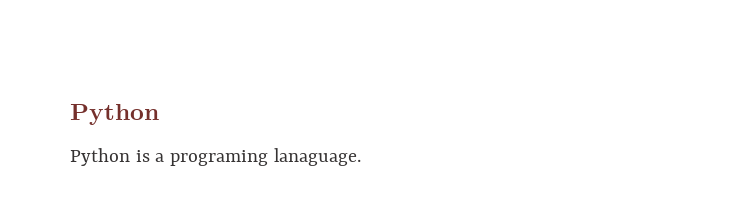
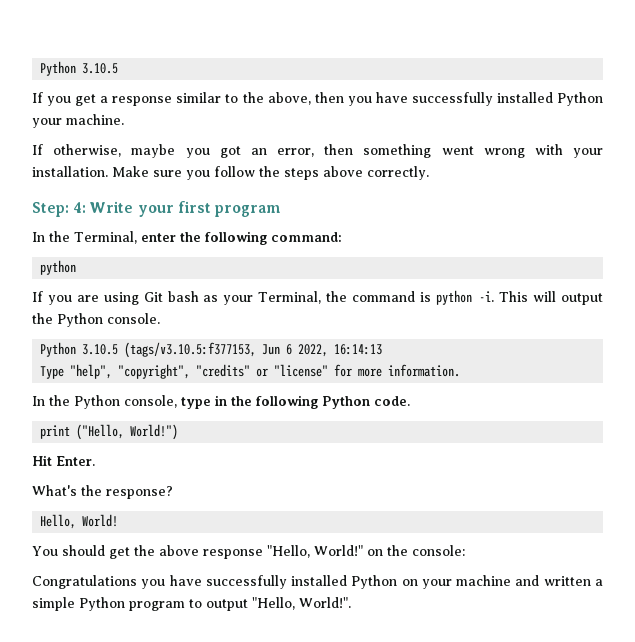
[70,104,159,125] [70,148,361,166] Python // Python is a programing lanaguage. -> [40,61,119,76] [32,92,603,106] [32,114,124,128] [32,144,604,158] [32,166,429,180] [32,201,281,217] [32,231,342,245] [40,260,77,275] [32,290,603,305] [32,313,160,327] [40,342,383,358] [40,364,461,379] [32,395,410,409] [40,424,179,440] [32,455,95,466] [32,485,173,499] [40,514,119,529] [32,545,465,559] [32,575,603,589] [32,597,351,611] Python 3.10.5 // If you get a response similar to the above, then you have successfully installed Python your machine. // If otherwise, maybe you got an error, then something went wrong with your installation. Make sure you follow the steps above correctly. // Step: 4: Write your first program // In the Terminal, enter the following command: // python // If you are using Git bash as your Terminal, the command is python -i. This will output the Python console. // Python 3.10.5 (tags/v3.10.5:f377153, Jun 6 2022, 16:14:13 // Type "help", "copyright", "credits" or "license" for more information. // In the Python console, type in the following Python code. // print ("Hello, World!") // Hit Enter. // What's the response? // Hello, World! // You should get the above response "Hello, World!" on the console: // Congratulations you have successfully installed Python on your machine and written a simple Python program to output "Hello, World!".

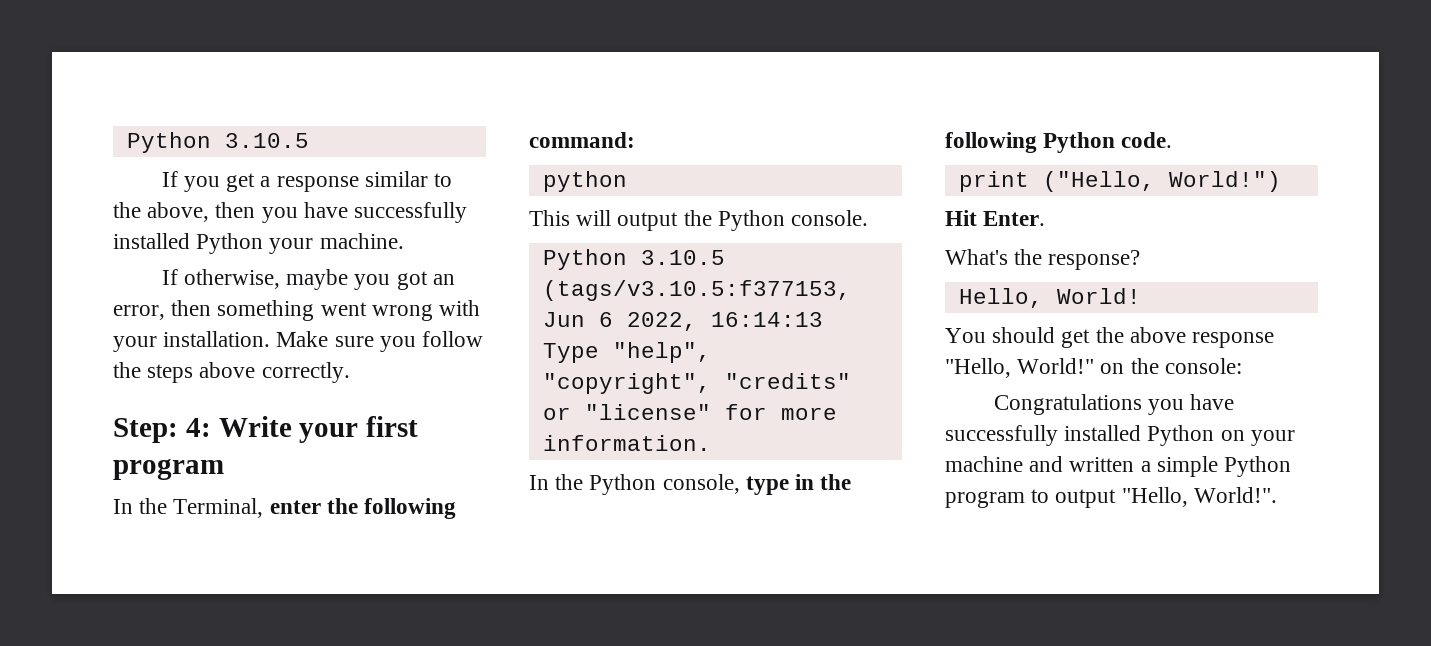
[32,290,495,305] If you are using Git bash as your Terminal, the command is python -i. -> (627, 181) none

